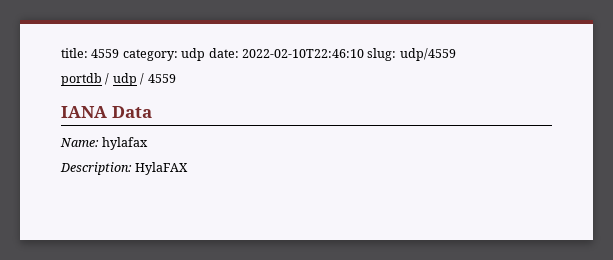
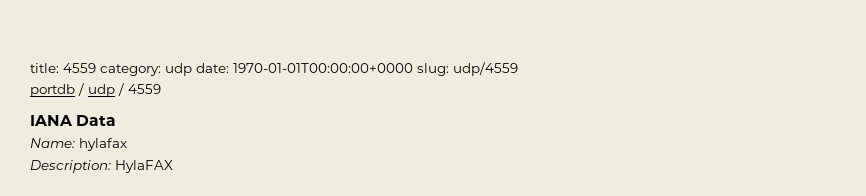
[241,49,364,58] 2022-02-10T22:46:10 -> [233,63,413,73] 1970-01-01T00:00:00+0000

